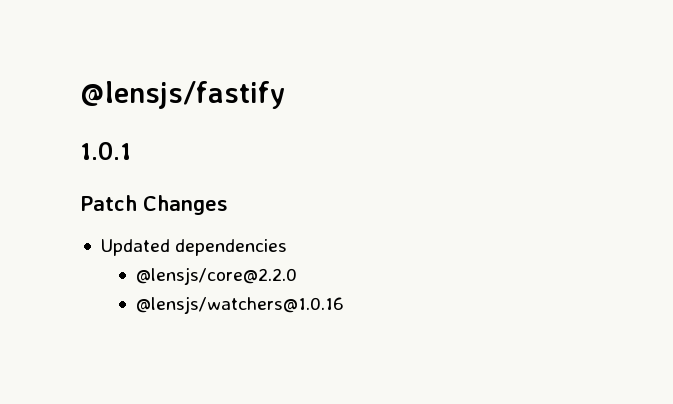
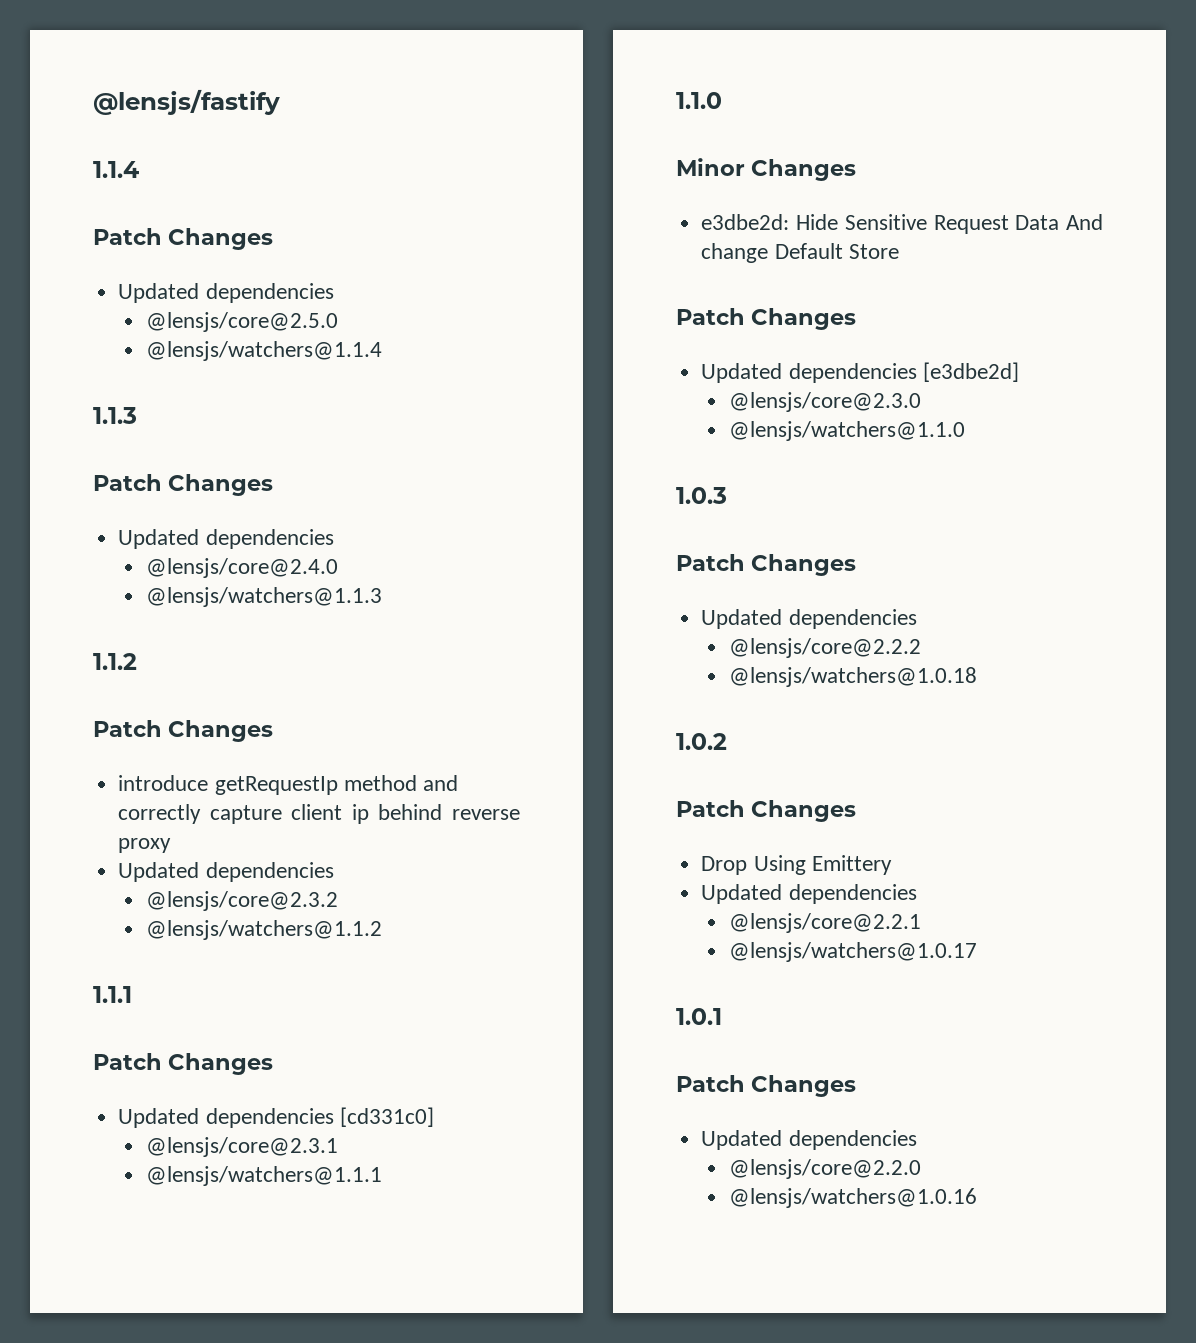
(285, 95) none -> [93,161,139,178] [93,228,274,250] [118,283,334,303] [145,312,338,332] [145,341,382,361] [93,407,137,424] [93,474,274,496] [118,529,334,549] [145,558,338,578] [145,587,382,607] [93,653,137,670] [93,720,274,742] [118,775,458,795] [118,804,520,824] [118,838,172,853] [118,862,334,882] [145,891,338,911] [145,920,382,940] [93,986,132,1003] [93,1053,274,1075] [118,1107,434,1128] [145,1137,338,1157] [145,1166,382,1186] [676,92,722,109] [676,158,857,181] [701,214,1103,234] [701,243,899,263] [676,308,857,330] [701,362,1019,383] [728,392,921,412] [728,421,965,441] [676,487,727,504] [676,554,857,576] [701,609,917,629] [728,638,921,658] [728,667,977,687] [676,733,727,750] [676,800,857,822] [701,855,892,875] [701,884,917,904] [728,913,921,933] [728,942,977,962] // 1.1.4 // Patch Changes // Updated dependencies // @lensjs/core@2.5.0 // @lensjs/watchers@1.1.4 // 1.1.3 // Patch Changes // Updated dependencies // @lensjs/core@2.4.0 // @lensjs/watchers@1.1.3 // 1.1.2 // Patch Changes // introduce getRequestIp method and correctly capture client ip behind reverse proxy // Updated dependencies // @lensjs/core@2.3.2 // @lensjs/watchers@1.1.2 // 1.1.1 // Patch Changes // Updated dependencies [cd331c0] // @lensjs/core@2.3.1 // @lensjs/watchers@1.1.1 // 1.1.0 // Minor Changes // e3dbe2d: Hide Sensitive Request Data And change Default Store // Patch Changes // Updated dependencies [e3dbe2d] // @lensjs/core@2.3.0 // @lensjs/watchers@1.1.0 // 1.0.3 // Patch Changes // Updated dependencies // @lensjs/core@2.2.2 // @lensjs/watchers@1.0.18 // 1.0.2 // Patch Changes // Drop Using Emittery // Updated dependencies // @lensjs/core@2.2.1 // @lensjs/watchers@1.0.17

